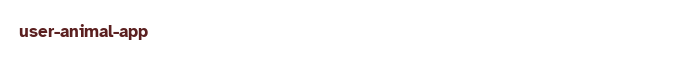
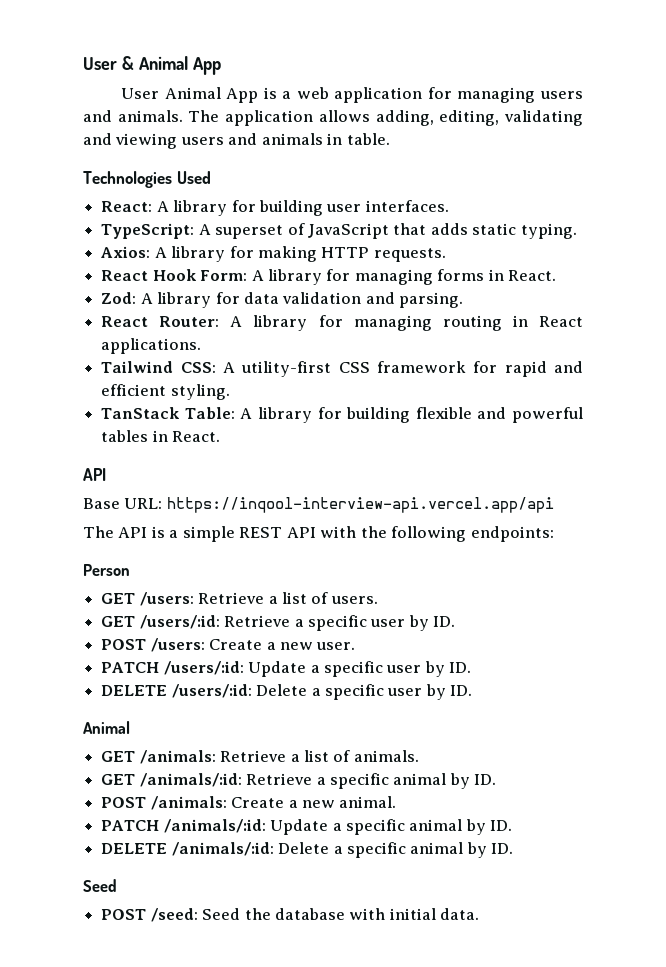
[19,24,148,40] user-animal-app -> [83,56,221,75] [121,87,584,103] [83,110,583,126] [83,133,390,149] [83,171,211,188] [101,200,449,216] [101,223,577,239] [101,246,446,262] [101,269,557,285] [101,292,464,308] [101,315,583,331] [101,338,202,354] [101,361,583,377] [101,384,230,400] [101,407,583,423] [101,430,221,442] [83,468,106,481] [83,497,554,513] [83,526,554,542] [83,564,130,576] [101,592,378,606] [101,615,456,631] [101,638,356,652] [101,661,472,677] [101,684,473,700] [83,721,130,734] [101,750,419,764] [101,773,497,789] [101,796,397,810] [101,819,513,835] [101,842,514,858] [83,879,117,892] [101,908,480,922] User & Animal App // User Animal App is a web application for managing users and animals. The application allows adding, editing, validating and viewing users and animals in table. // Technologies Used // React: A library for building user interfaces. // TypeScript: A superset of JavaScript that adds static typing. // Axios: A library for making HTTP requests. // React Hook Form: A library for managing forms in React. // Zod: A library for data validation and parsing. // React Router: A library for managing routing in React applications. // Tailwind CSS: A utility-first CSS framework for rapid and efficient styling. // TanStack Table: A library for building flexible and powerful tables in React. // API // Base URL: https://inqool-interview-api.vercel.app/api // The API is a simple REST API with the following endpoints: // Person // GET /users: Retrieve a list of users. // GET /users/:id: Retrieve a specific user by ID. // POST /users: Create a new user. // PATCH /users/:id: Update a specific user by ID. // DELETE /users/:id: Delete a specific user by ID. // Animal // GET /animals: Retrieve a list of animals. // GET /animals/:id: Retrieve a specific animal by ID. // POST /animals: Create a new animal. // PATCH /animals/:id: Update a specific animal by ID. // DELETE /animals/:id: Delete a specific animal by ID. // Seed // POST /seed: Seed the database with initial data.

